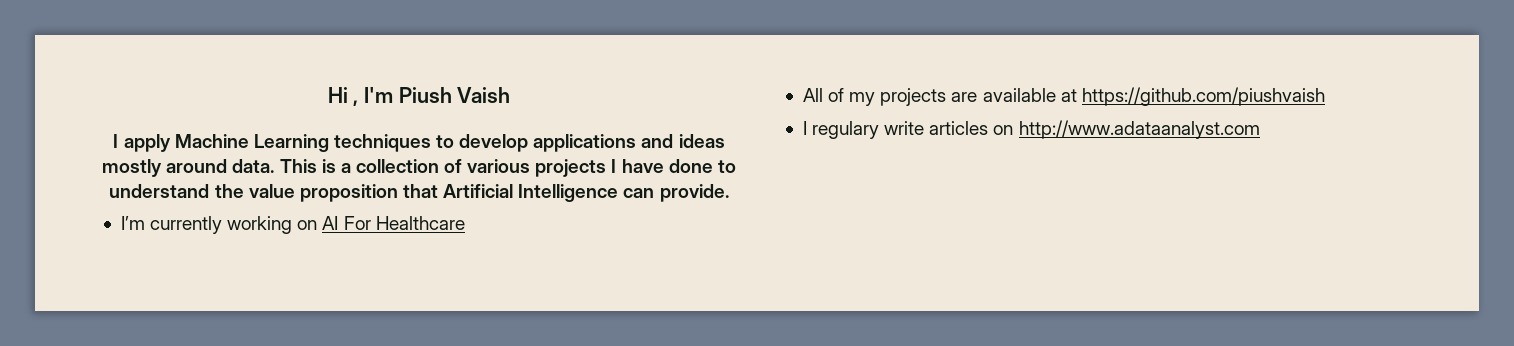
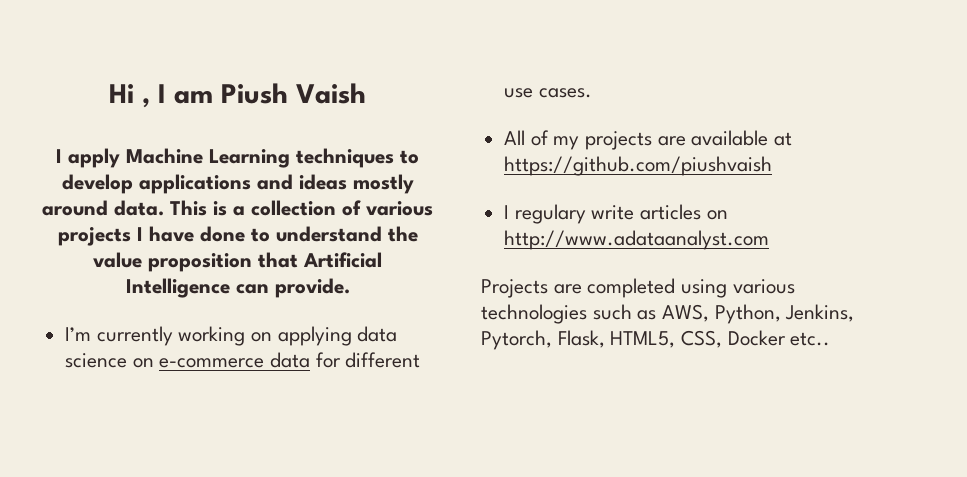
[364,87,393,103] I'm -> [158,84,213,104] I am
[322,216,465,230] AI For Healthcare -> [277,326,398,346] [65,352,421,368] [504,88,592,98] applying data science on e-commerce data for different use cases.
(1260, 129) none -> [481,278,795,298] [481,304,855,324] [481,330,831,350] // Projects are completed using various technologies such as AWS, Python, Jenkins, Pytorch, Flask, HTML5, CSS, Docker etc..

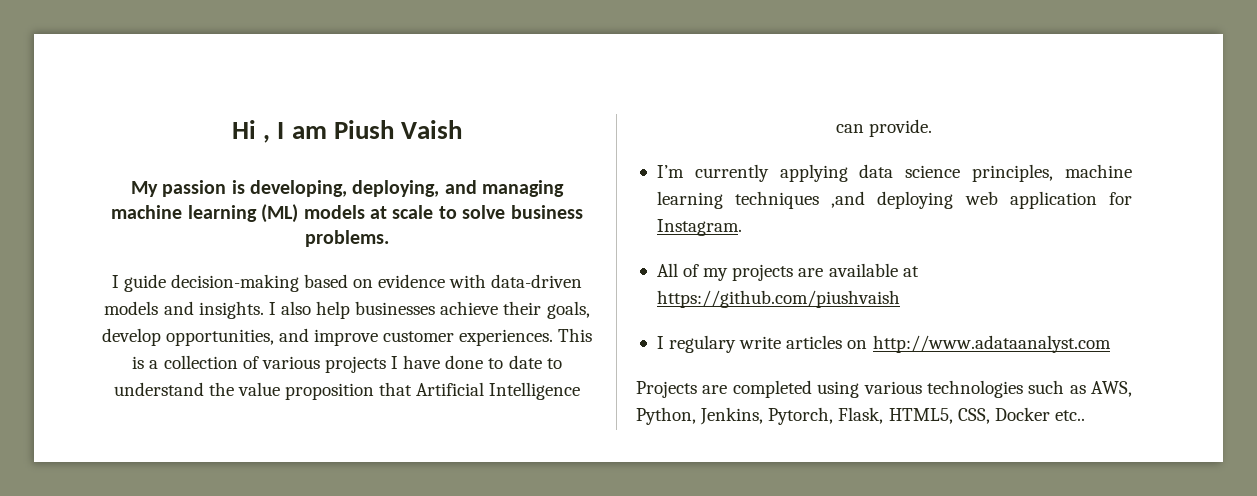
[56,148,419,168] [61,174,414,194] [42,200,164,216] I apply Machine Learning techniques to develop applications and ideas mostly around data. -> [130,180,565,197] [111,204,583,223] [305,230,389,247] [111,274,583,292] [104,301,590,319] [101,328,554,346] My passion is developing, deploying, and managing machine learning (ML) models at scale to solve business problems. // I guide decision-making based on evidence with data-driven models and insights. I also help businesses achieve their goals, develop opportunities, and improve customer experiences.
(270, 235) none -> [508,355,562,369] date to
[178,326,273,346] working on -> (769, 173) none
[132,352,421,368] [504,88,592,98] on e-commerce data for different use cases. -> [972,164,1132,182] [656,191,1132,209] [656,219,742,236] principles, machine learning techniques ,and deploying web application for Instagram.

